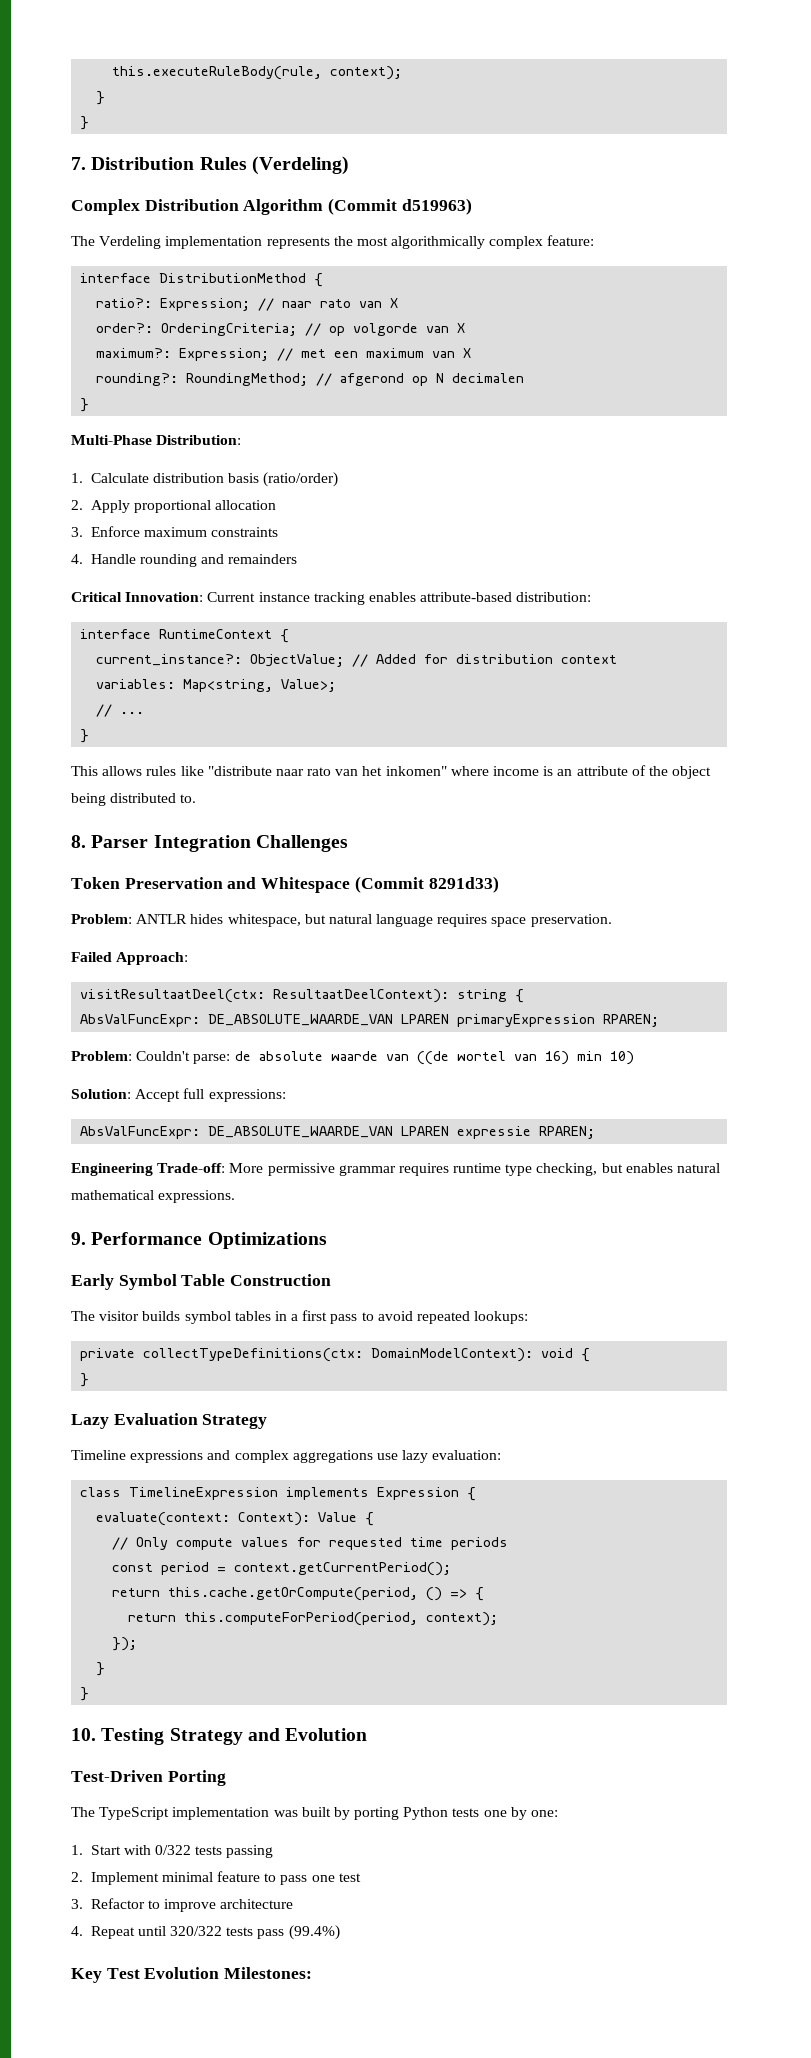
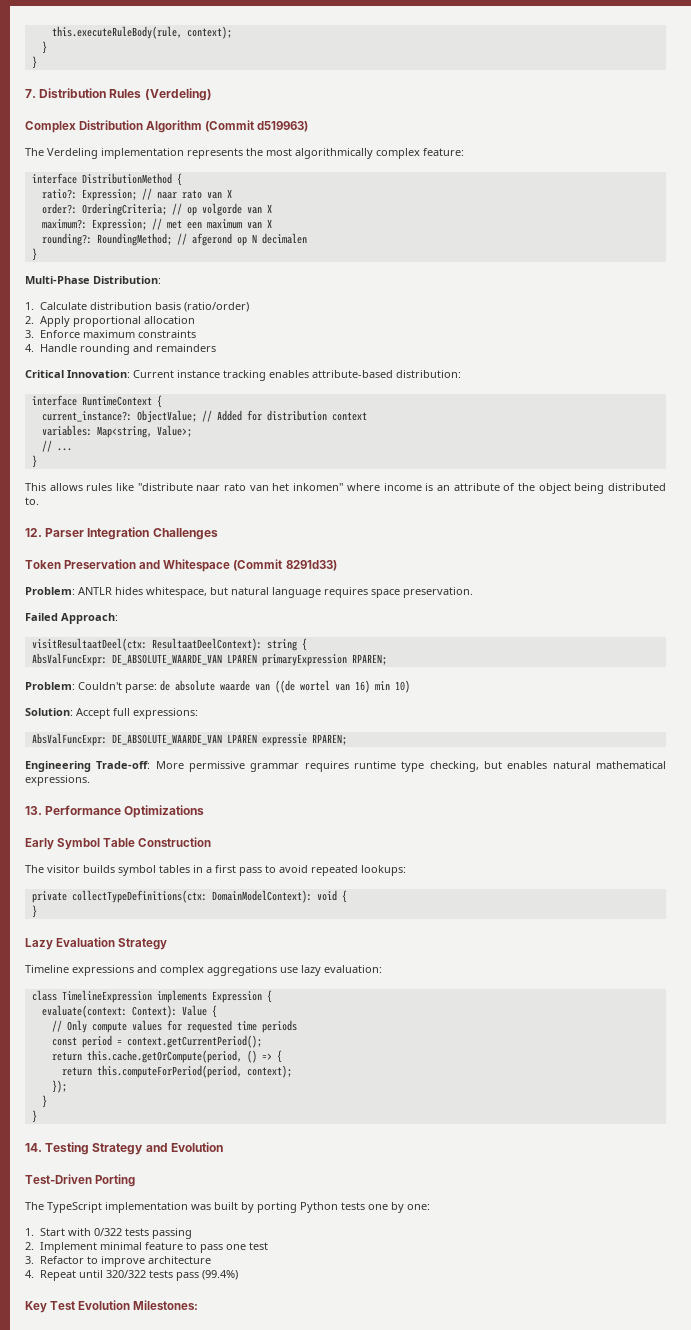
[71,835,86,848] 8. -> [25,528,42,537] 12.
[71,1232,86,1245] 9. -> [25,806,42,815] 13.
[71,1728,96,1741] 10. -> [25,1143,42,1152] 14.

